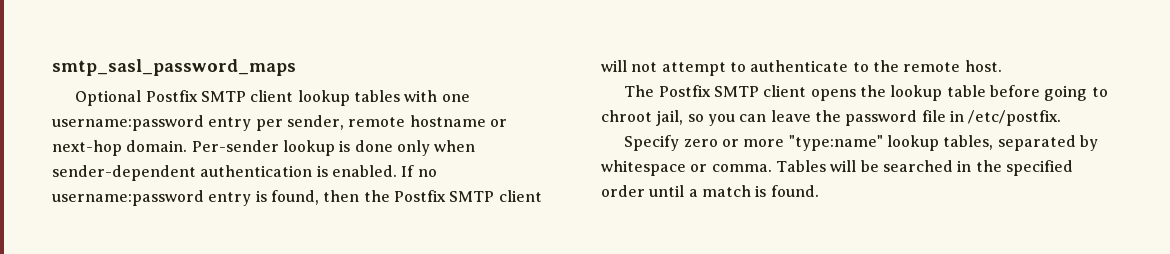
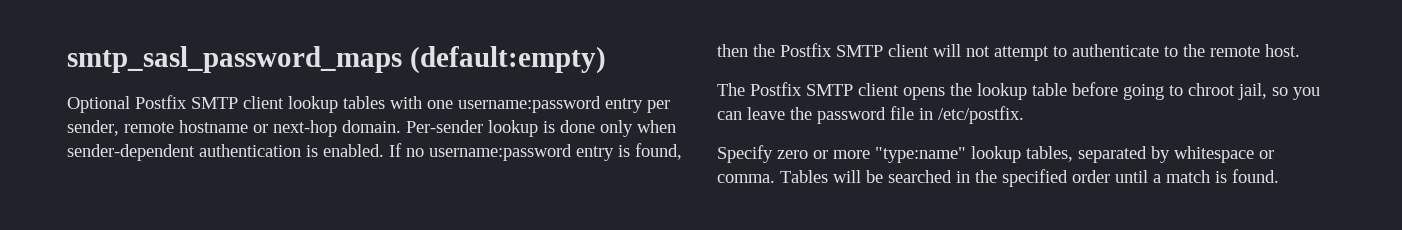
(296, 67) none -> [409,46,606,74] (default:empty)

